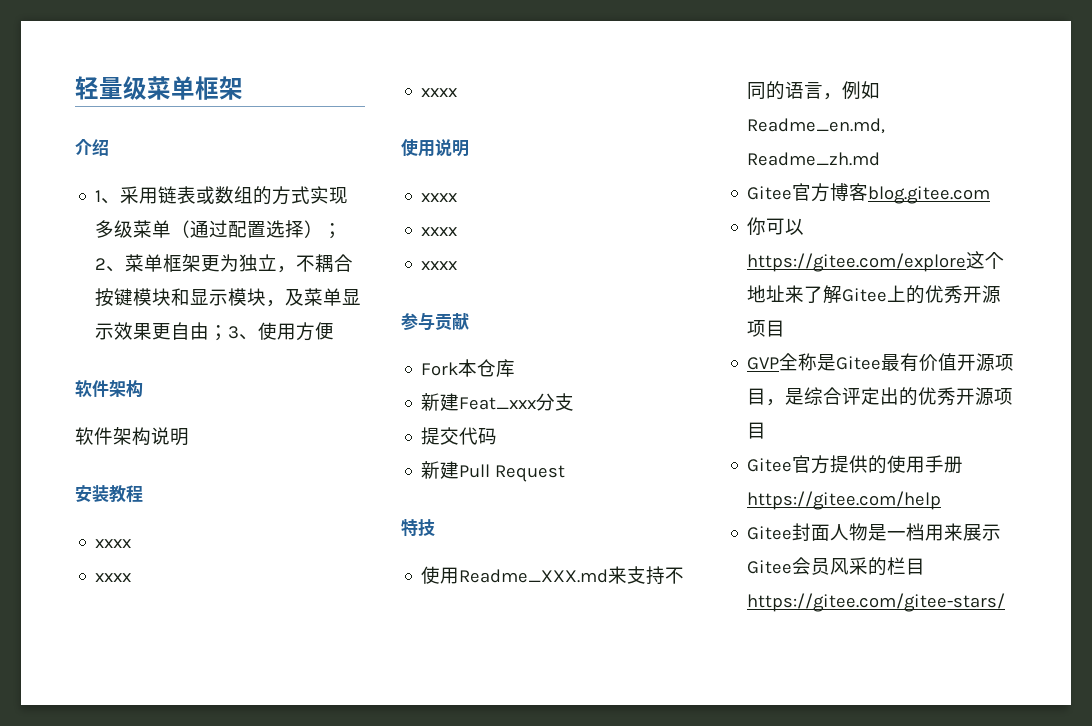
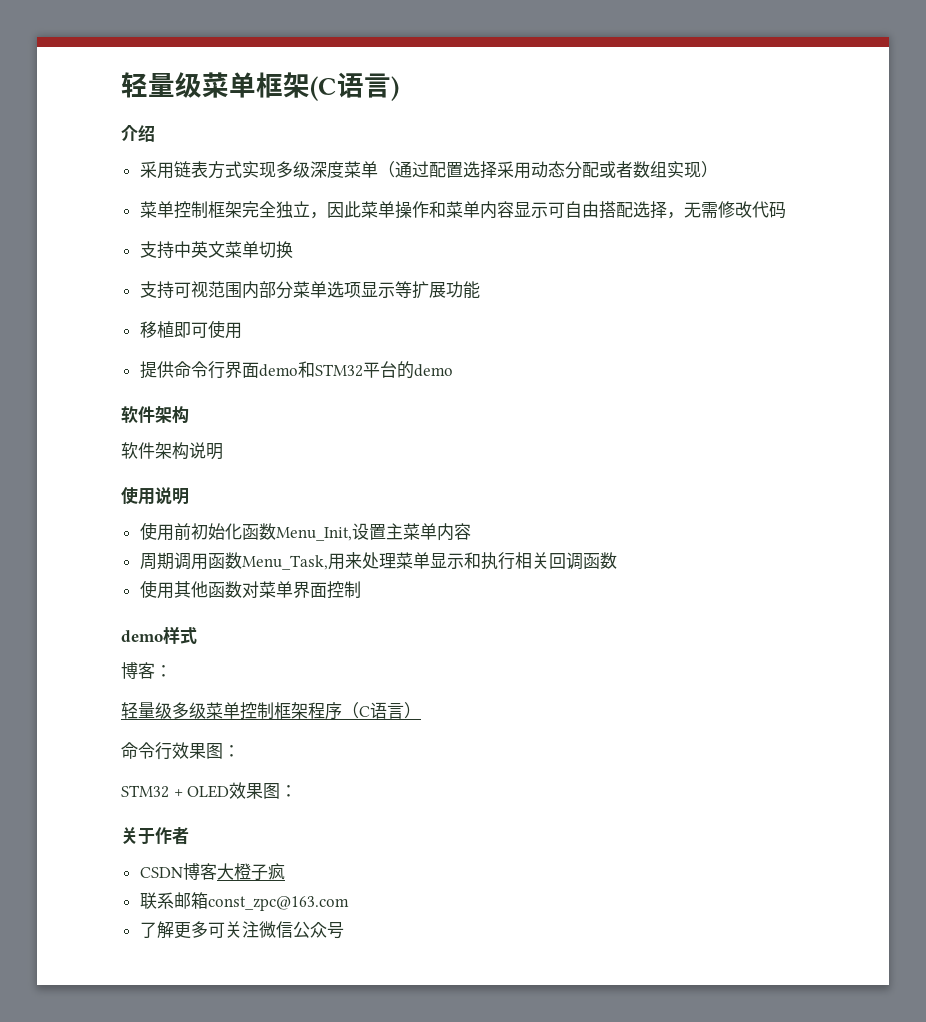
(243, 88) none -> [310,72,399,101] (C语言)
[95,190,121,204] 1、 -> (155, 133) none
[196,186,273,205] 或数组的 -> (208, 169) none
(134, 229) none -> [309,161,344,178] 深度
[304,220,343,239] [95,254,354,273] [95,288,362,307] [95,322,335,341] ）；2、菜单框架更为独立，不耦合按键模块和显示模块，及菜单显示效果更自由；3、使用方便 -> [496,161,718,179] [139,201,786,219] [139,241,293,259] [139,281,480,299] [139,320,242,339] [139,361,453,379] 采用动态分配或者数组实现） // 菜单控制框架完全独立，因此菜单操作和菜单内容显示可自由搭配选择，无需修改代码 // 支持中英文菜单切换 // 支持可视范围内部分菜单选项显示等扩展功能 // 移植即可使用 // 提供命令行界面demo和STM32平台的demo
[75,485,143,503] [95,539,132,548] [95,573,132,582] [421,88,458,97] [401,139,469,157] [421,193,458,202] [421,227,458,236] [421,261,458,270] [401,312,469,330] [421,359,516,377] [421,393,575,411] [421,427,498,445] [421,461,566,482] [401,519,435,537] [421,566,685,585] [747,81,881,100] [747,118,886,134] [747,152,881,166] [747,183,991,204] [747,217,805,235] [747,251,1005,272] [747,285,1002,304] [747,320,786,337] [747,353,1015,372] [747,387,1014,406] [747,422,767,439] [747,455,964,474] [747,491,942,510] [747,523,1002,541] [747,557,926,576] [747,593,1006,612] 安装教程 // xxxx // xxxx // xxxx // 使用说明 // xxxx // xxxx // xxxx // 参与贡献 // Fork本仓库 // 新建Feat_xxx分支 // 提交代码 // 新建Pull Request // 特技 // 使用Readme_XXX.md来支持不同的语言，例如Readme_en.md, Readme_zh.md // Gitee官方博客blog.gitee.com // 你可以https://gitee.com/explore这个地址来了解Gitee上的优秀开源项目 // GVP全称是Gitee最有价值开源项目，是综合评定出的优秀开源项目 // Gitee官方提供的使用手册https://gitee.com/help // Gitee封面人物是一档用来展示Gitee会员风采的栏目https://gitee.com/gitee-stars/ -> [121,487,189,505] [139,522,471,541] [139,552,617,570] [139,580,361,599] [121,626,197,644] [121,662,172,679] [121,702,421,720] [121,742,240,760] [121,782,298,799] [121,827,189,845] [139,863,285,881] [139,892,349,911] [139,921,344,939] 使用说明 // 使用前初始化函数Menu_Init,设置主菜单内容 // 周期调用函数Menu_Task,用来处理菜单显示和执行相关回调函数 // 使用其他函数对菜单界面控制 // demo样式 // 博客： // 轻量级多级菜单控制框架程序（C语言） // 命令行效果图： // STM32 + OLED效果图： // 关于作者 // CSDN博客大橙子疯 // 联系邮箱const_zpc@163.com // 了解更多可关注微信公众号

